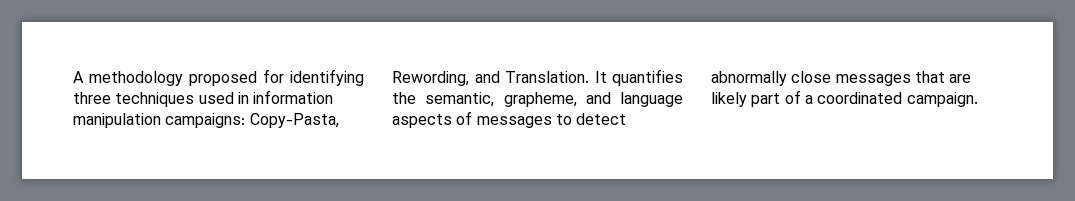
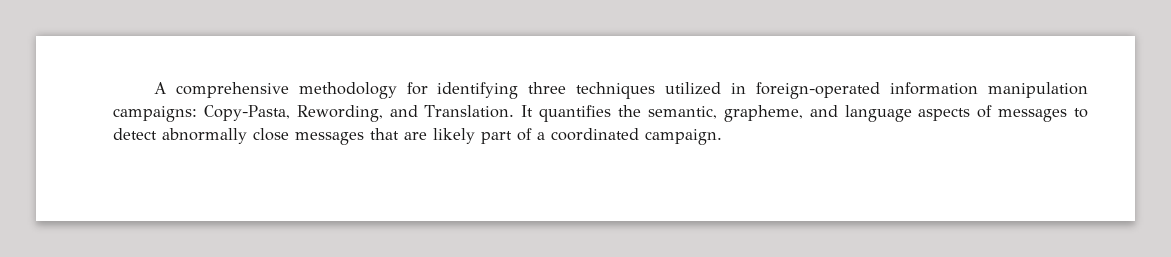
[89,71,257,86] methodology proposed -> [175,82,397,99] comprehensive methodology
[198,92,249,104] used in -> [665,82,881,99] utilized in foreign-operated

